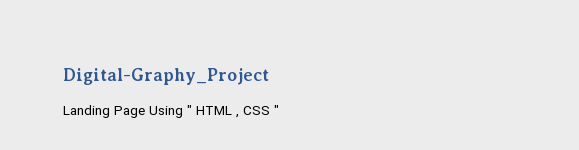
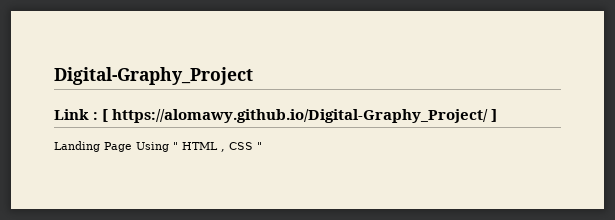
(269, 76) none -> [54,109,498,123] // Link : [ https://alomawy.github.io/Digital-Graphy_Project/ ]

